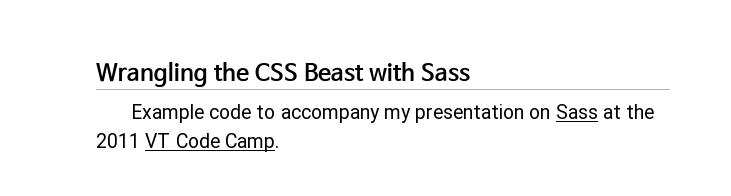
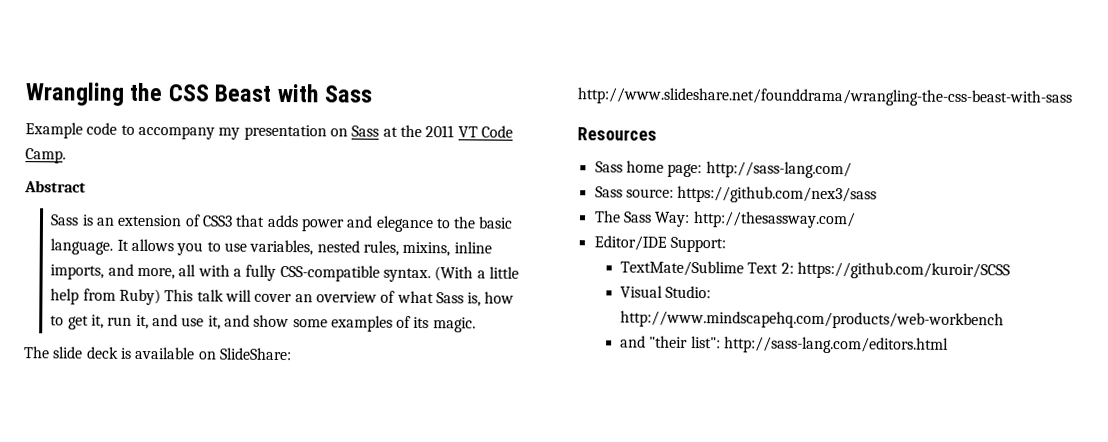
(279, 142) none -> [24,180,86,193] [50,214,514,233] [50,238,492,257] [50,263,519,283] [50,288,515,307] [50,314,476,333] [23,346,292,361] [577,87,1072,107] [577,127,657,141] [594,160,852,179] [594,185,878,204] [593,210,856,229] [593,235,726,253] [619,260,1010,280] [619,285,712,299] [619,310,1004,330] [619,335,949,354] // Abstract // Sass is an extension of CSS3 that adds power and elegance to the basic language. It allows you to use variables, nested rules, mixins, inline imports, and more, all with a fully CSS-compatible syntax. (With a little help from Ruby) This talk will cover an overview of what Sass is, how to get it, run it, and use it, and show some examples of its magic. // The slide deck is available on SlideShare: http://www.slideshare.net/founddrama/wrangling-the-css-beast-with-sass // Resources // Sass home page: http://sass-lang.com/ // Sass source: https://github.com/nex3/sass // The Sass Way: http://thesassway.com/ // Editor/IDE Support: // TextMate/Sublime Text 2: https://github.com/kuroir/SCSS // Visual Studio: http://www.mindscapehq.com/products/web-workbench // and "their list": http://sass-lang.com/editors.html

